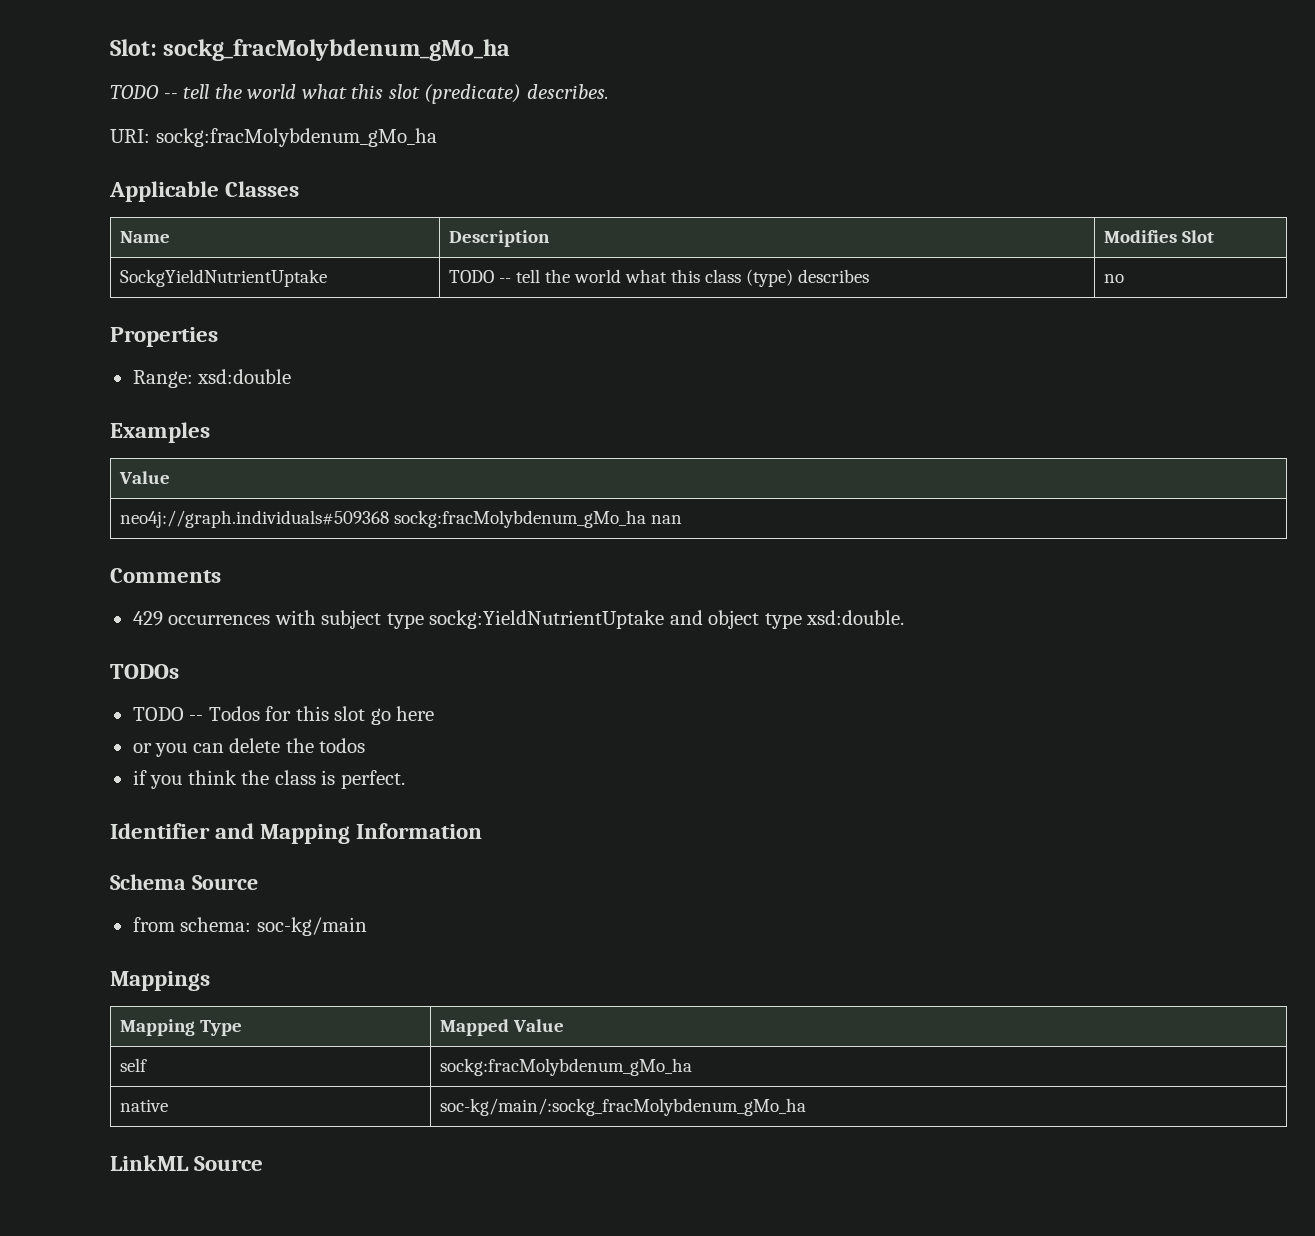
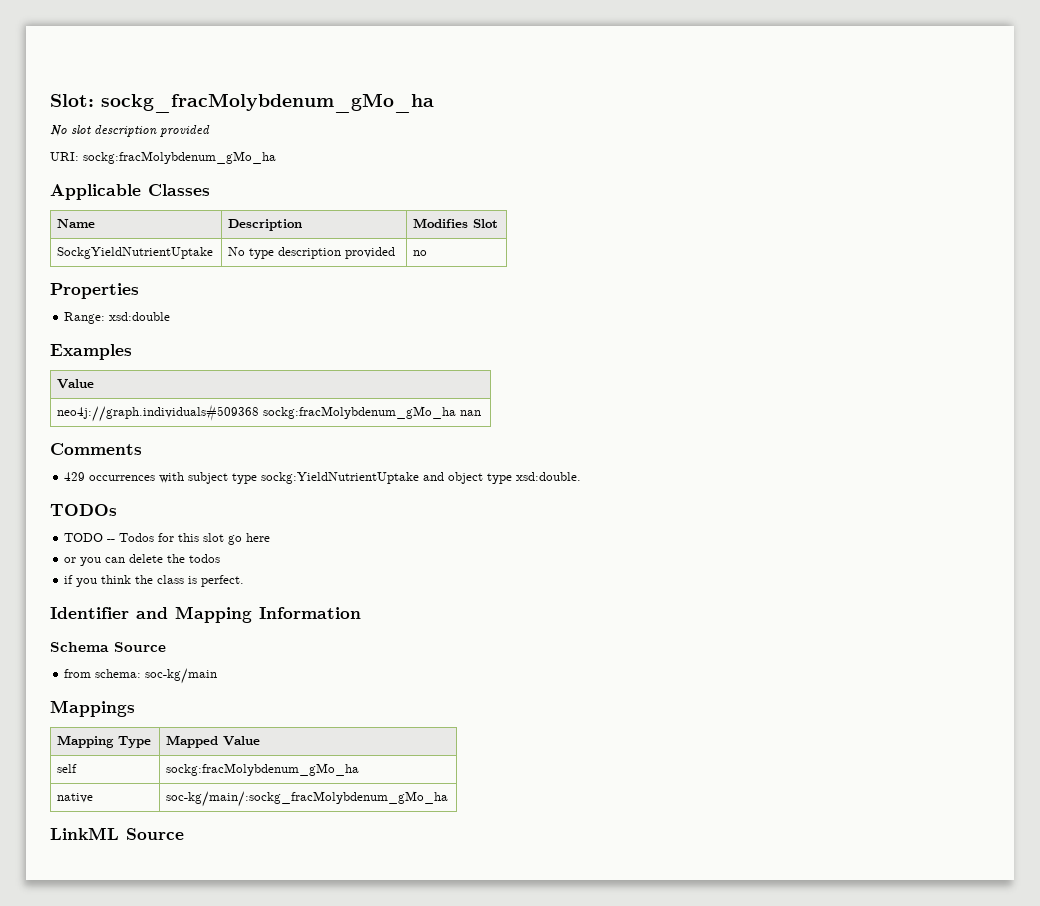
[110,84,609,104] TODO -- tell the world what this slot (predicate) describes. -> [50,125,210,137] No slot description provided
[449,269,870,287] TODO -- tell the world what this class (type) describes -> [228,247,396,259] No type description provided

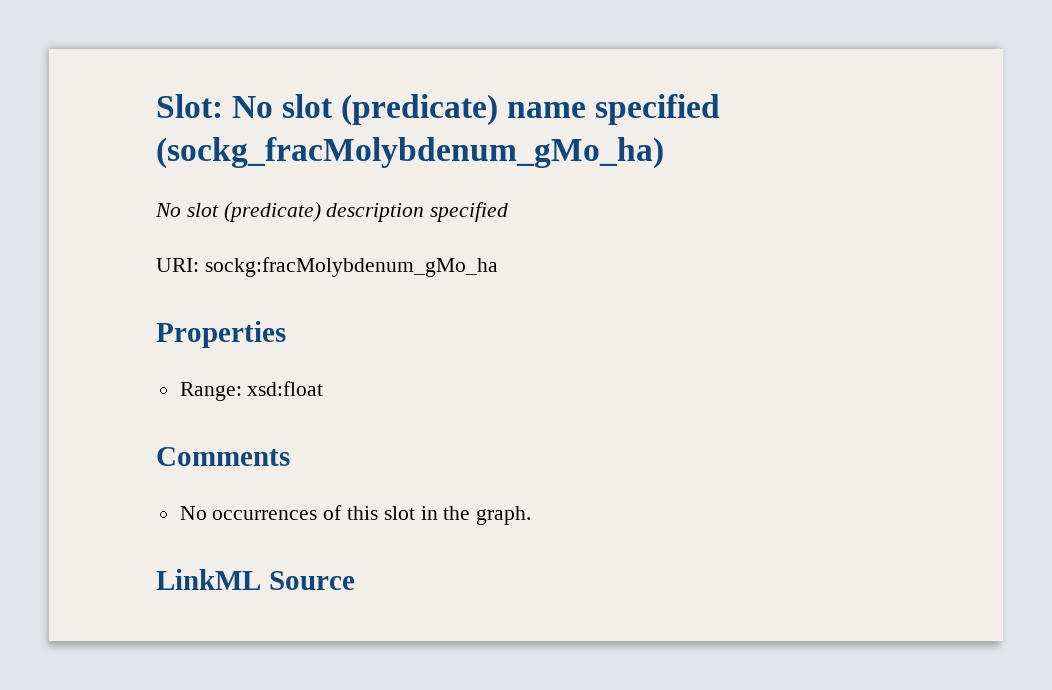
[101,93,434,113] [50,125,210,137] sockg_fracMolybdenum_gMo_ha // No slot description provided -> [232,94,721,126] [156,137,664,169] [155,202,509,222] No slot (predicate) name specified (sockg_fracMolybdenum_gMo_ha) // No slot (predicate) description specified
[50,184,210,200] [57,219,96,228] [228,219,303,231] [413,218,499,228] [57,247,214,259] [228,247,396,259] [413,250,428,256] [50,283,139,299] [64,312,171,324] [50,344,132,360] [57,379,95,389] [57,404,482,422] [50,443,142,455] [64,472,582,484] [50,504,117,516] [64,533,271,545] [64,554,221,566] [64,575,245,587] [50,606,361,623] [50,642,166,652] [64,668,218,684] [50,700,135,717] [57,735,152,748] [166,735,261,748] [57,764,78,773] [166,763,360,776] [57,793,94,803] [166,791,449,807] Applicable Classes // Name | Description | Modifies Slot // SockgYieldNutrientUptake | No type description provided | no // Properties // Range: xsd:double // Examples // Value // neo4j://graph.individuals#509368 sockg:fracMolybdenum_gMo_ha nan // Comments // 429 occurrences with subject type sockg:YieldNutrientUptake and object type xsd:double. // TODOs // TODO -- Todos for this slot go here // or you can delete the todos // if you think the class is perfect. // Identifier and Mapping Information // Schema Source // from schema: soc-kg/main // Mappings // Mapping Type | Mapped Value // self | sockg:fracMolybdenum_gMo_ha // native | soc-kg/main/:sockg_fracMolybdenum_gMo_ha -> [156,321,286,348] [179,381,324,401] [156,447,290,466] [179,505,532,525] Properties // Range: xsd:float // Comments // No occurrences of this slot in the graph.

